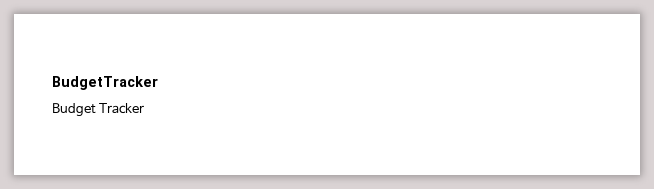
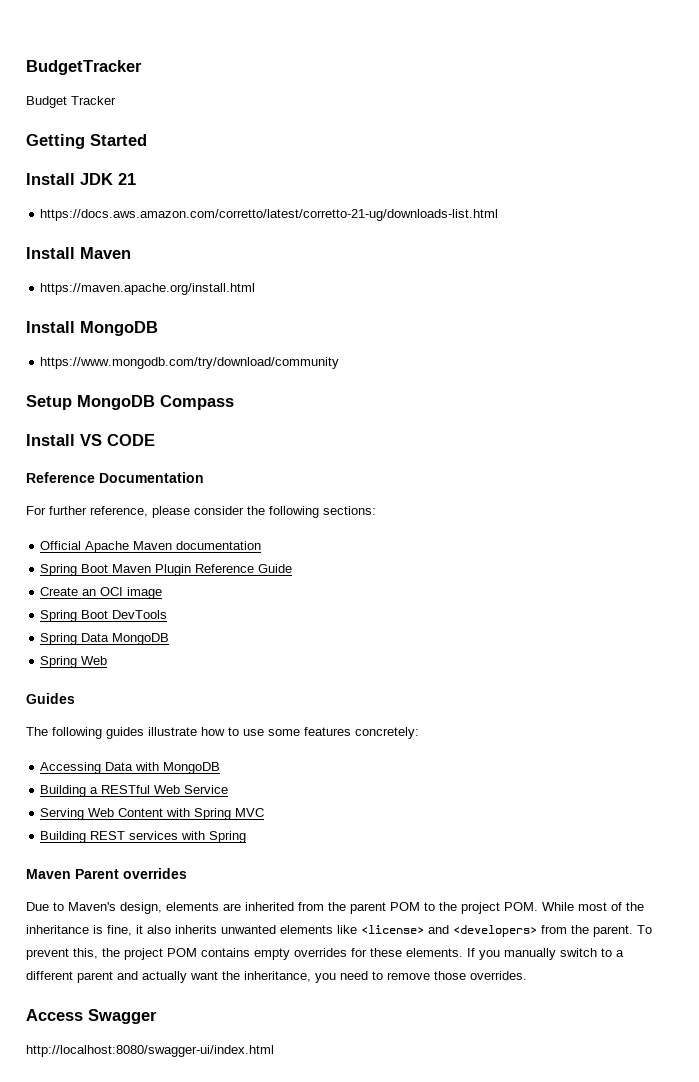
(145, 108) none -> [26,134,147,149] [26,173,136,185] [40,209,499,221] [26,247,131,259] [40,283,256,295] [26,321,158,336] [40,357,340,369] [26,395,234,410] [26,434,155,446] [26,472,204,483] [26,506,376,518] [40,541,262,553] [40,564,293,576] [40,587,163,599] [40,610,168,622] [40,633,170,645] [40,656,108,668] [26,693,75,704] [26,727,419,739] [40,762,221,774] [40,785,229,797] [40,808,265,820] [40,831,247,843] [26,868,187,879] [26,902,644,914] [26,925,652,937] [26,948,624,960] [26,971,527,983] [26,1009,157,1024] [26,1045,274,1057] // Getting Started // Install JDK 21 // https://docs.aws.amazon.com/corretto/latest/corretto-21-ug/downloads-list.html // Install Maven // https://maven.apache.org/install.html // Install MongoDB // https://www.mongodb.com/try/download/community // Setup MongoDB Compass // Install VS CODE // Reference Documentation // For further reference, please consider the following sections: // Official Apache Maven documentation // Spring Boot Maven Plugin Reference Guide // Create an OCI image // Spring Boot DevTools // Spring Data MongoDB // Spring Web // Guides // The following guides illustrate how to use some features concretely: // Accessing Data with MongoDB // Building a RESTful Web Service // Serving Web Content with Spring MVC // Building REST services with Spring // Maven Parent overrides // Due to Maven's design, elements are inherited from the parent POM to the project POM. While most of the inheritance is fine, it also inherits unwanted elements like <license> and <developers> from the parent. To prevent this, the project POM contains empty overrides for these elements. If you manually switch to a different parent and actually want the inheritance, you need to remove those overrides. // Access Swagger // http://localhost:8080/swagger-ui/index.html

